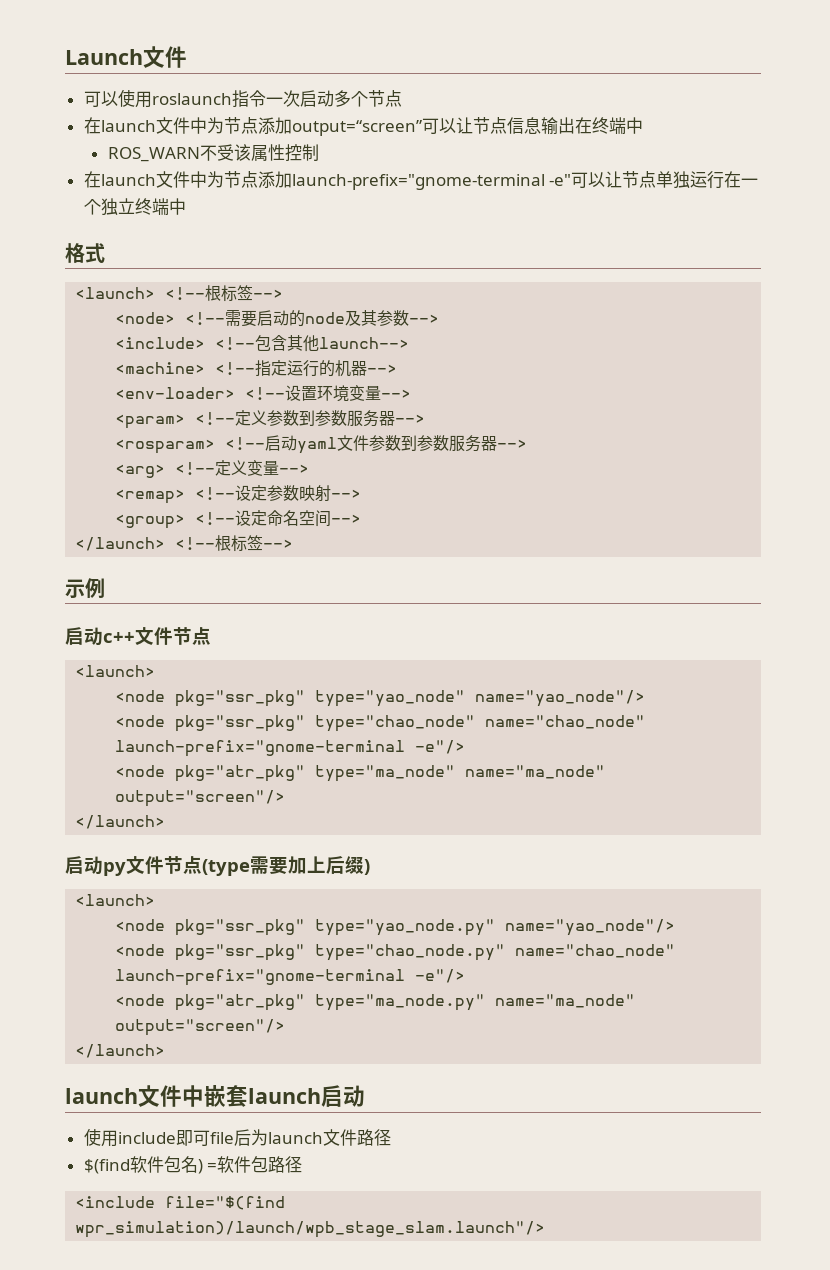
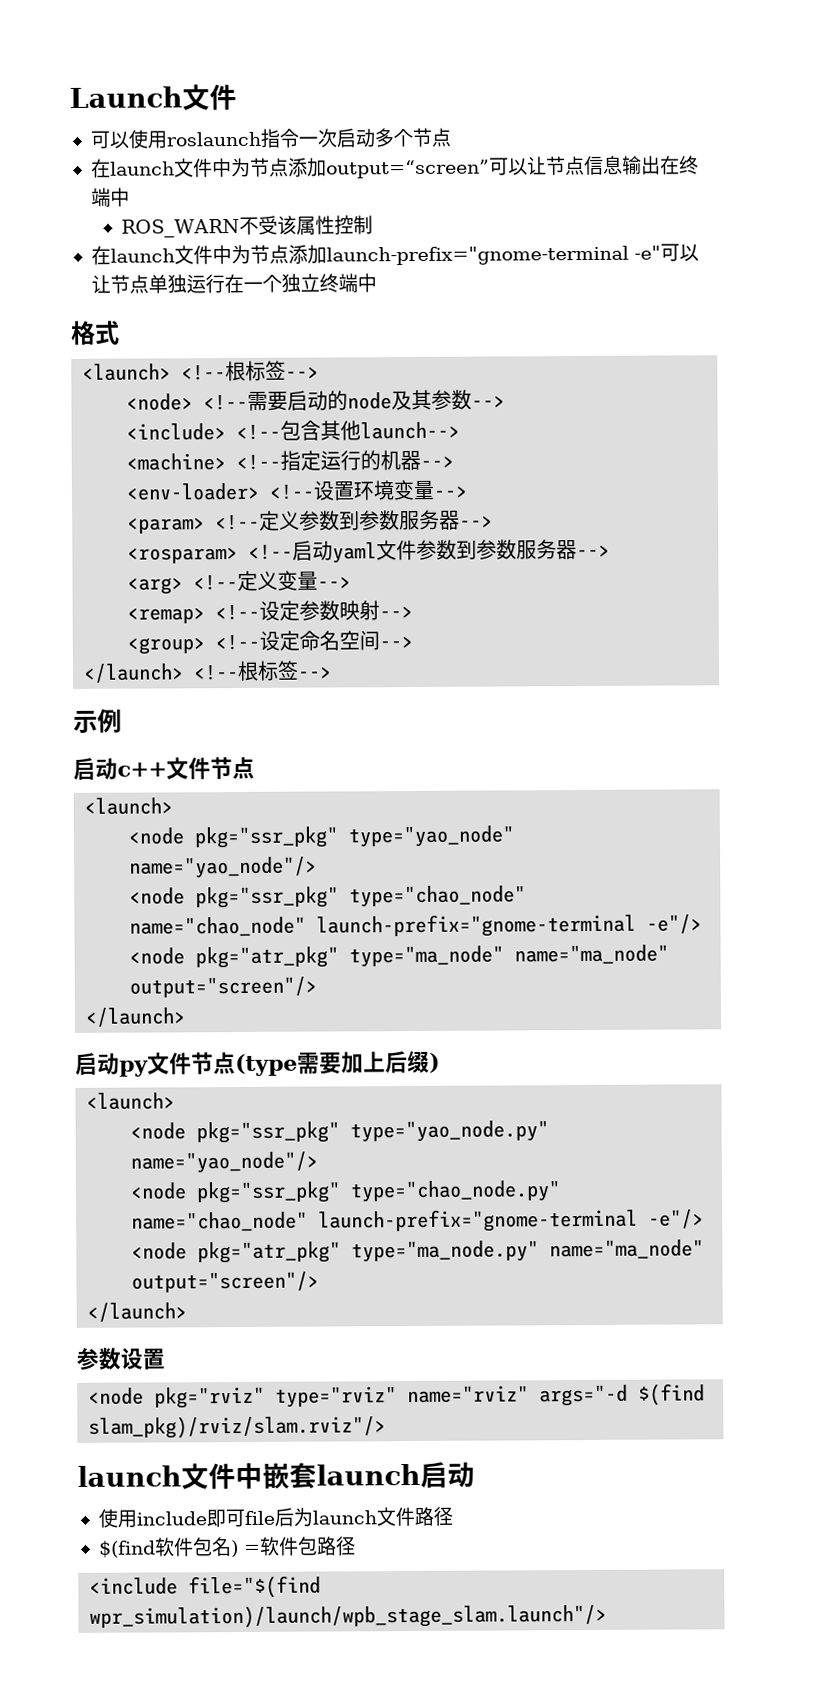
(166, 1051) none -> [76,1347,166,1370] [88,1383,706,1409] [88,1415,387,1439] // 参数设置 // <node pkg="rviz" type="rviz" name="rviz" args="-d $(find slam_pkg)/rviz/slam.rviz"/>

